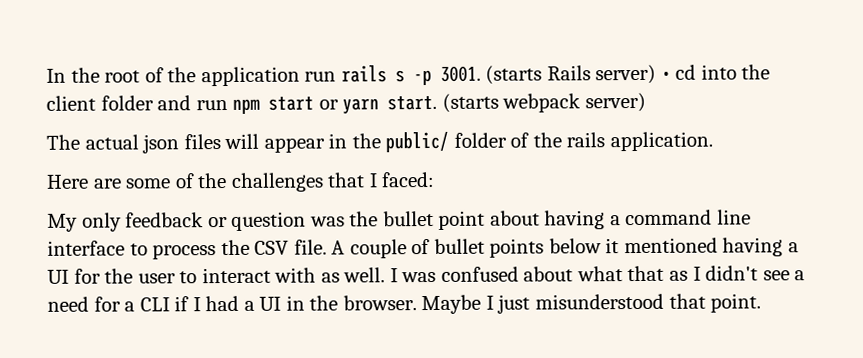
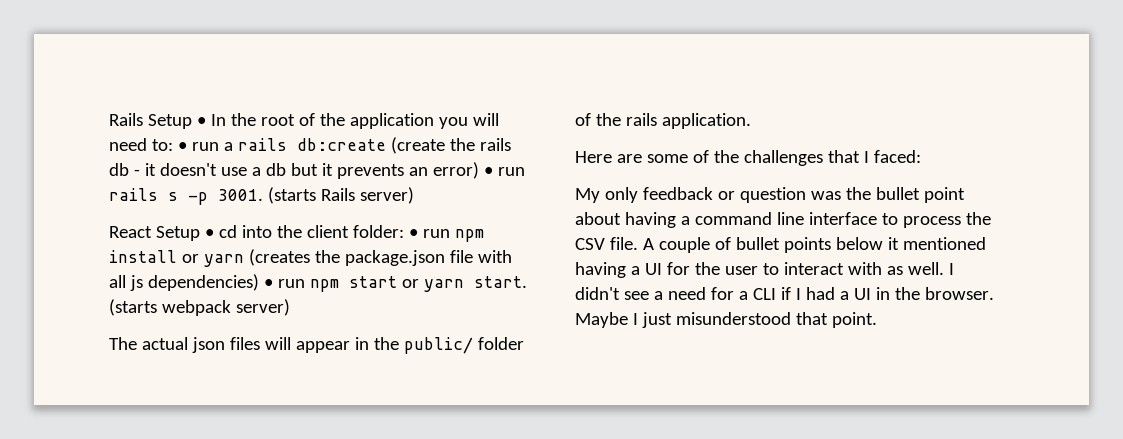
(46, 75) none -> [109,113,206,129] Rails Setup •
(300, 76) none -> [438,113,499,129] [109,137,511,154] [109,162,493,179] you will need to: • run a rails db:create (create the rails db - it doesn't use a db but it prevents an error) •
(657, 74) none -> [109,226,200,241] // React Setup
[100,95,192,111] folder and -> [352,225,484,242] [109,249,512,267] [109,274,273,291] folder: • run npm install or yarn (creates the package.json file with all js dependencies) •
[401,265,701,283] was confused about what that as I -> (954, 269) none

